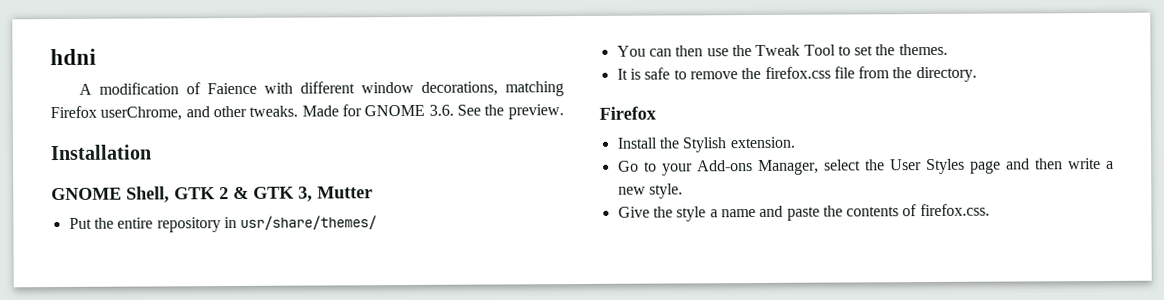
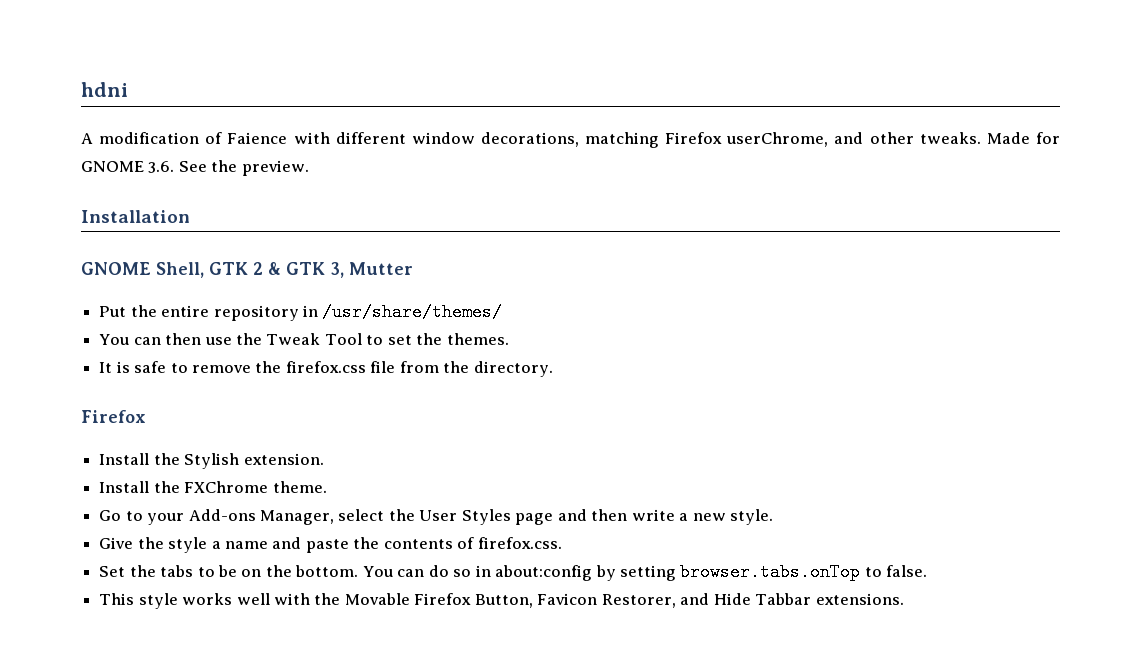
[240,215,378,230] usr/share/themes/ -> [322,303,503,321] /usr/share/themes/
(795, 142) none -> [99,481,327,493] // Install the FXChrome theme.
(990, 210) none -> [99,563,928,581] [99,593,904,609] // Set the tabs to be on the bottom. You can do so in about:config by setting browser.tabs.onTop to false. // This style works well with the Movable Firefox Button, Favicon Restorer, and Hide Tabbar extensions.

